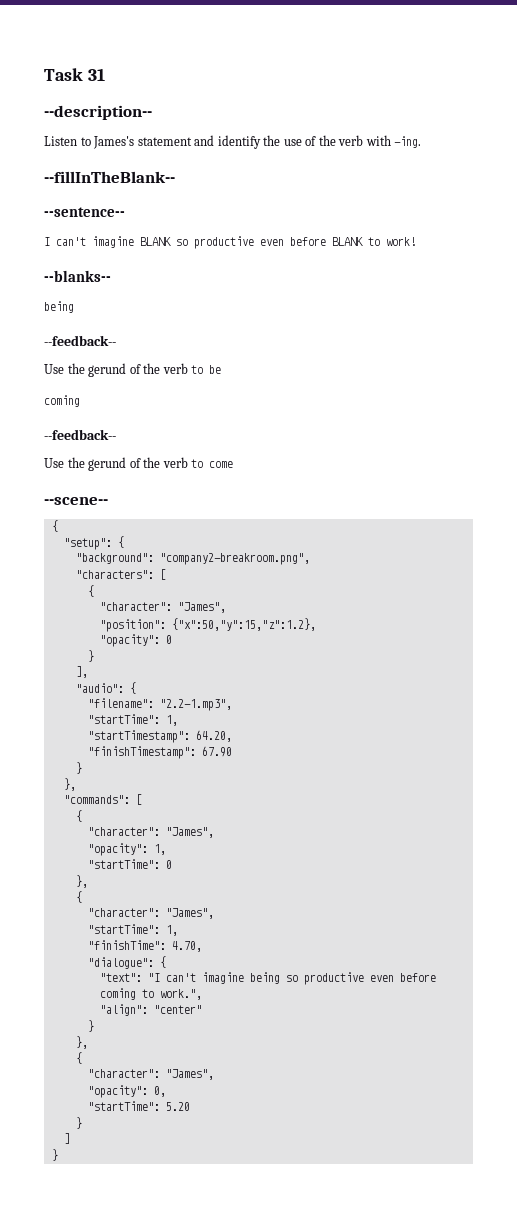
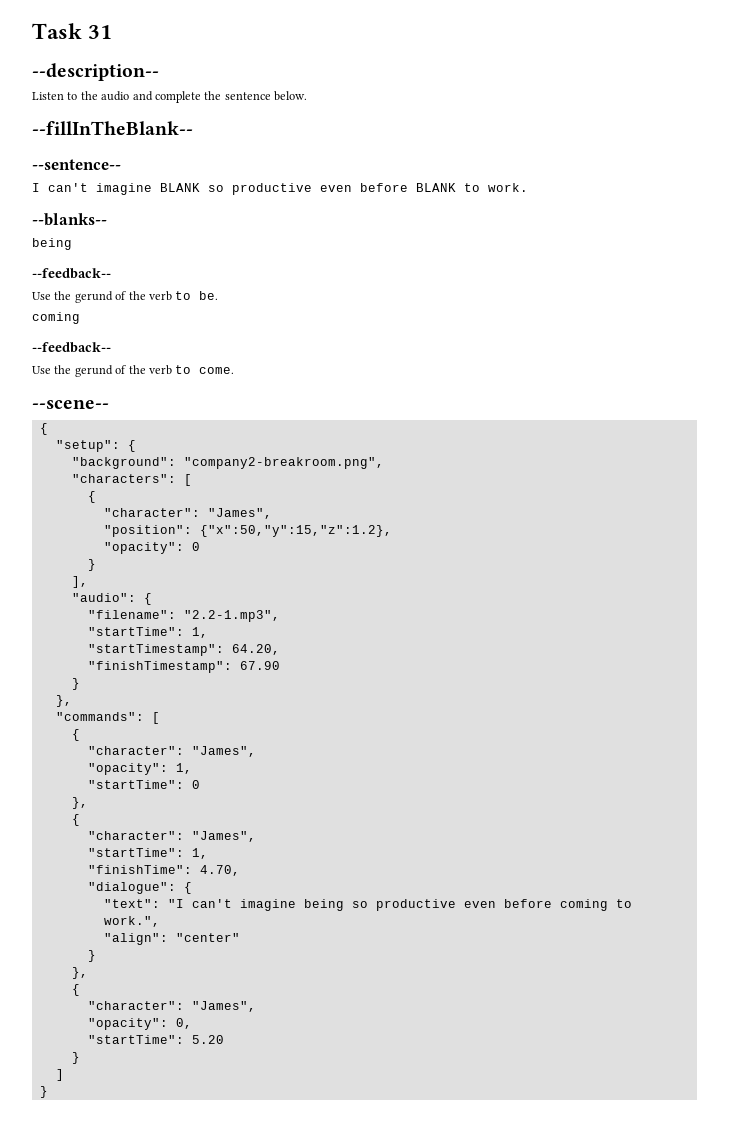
[93,135,422,149] James's statement and identify the use of the verb with -ing. -> [80,91,307,103] the audio and complete the sentence below.
[386,237,416,246] work! -> [488,183,528,192] work.
[209,365,222,374] be -> [199,291,219,300] be.
[209,461,234,468] come -> [199,367,235,374] come.

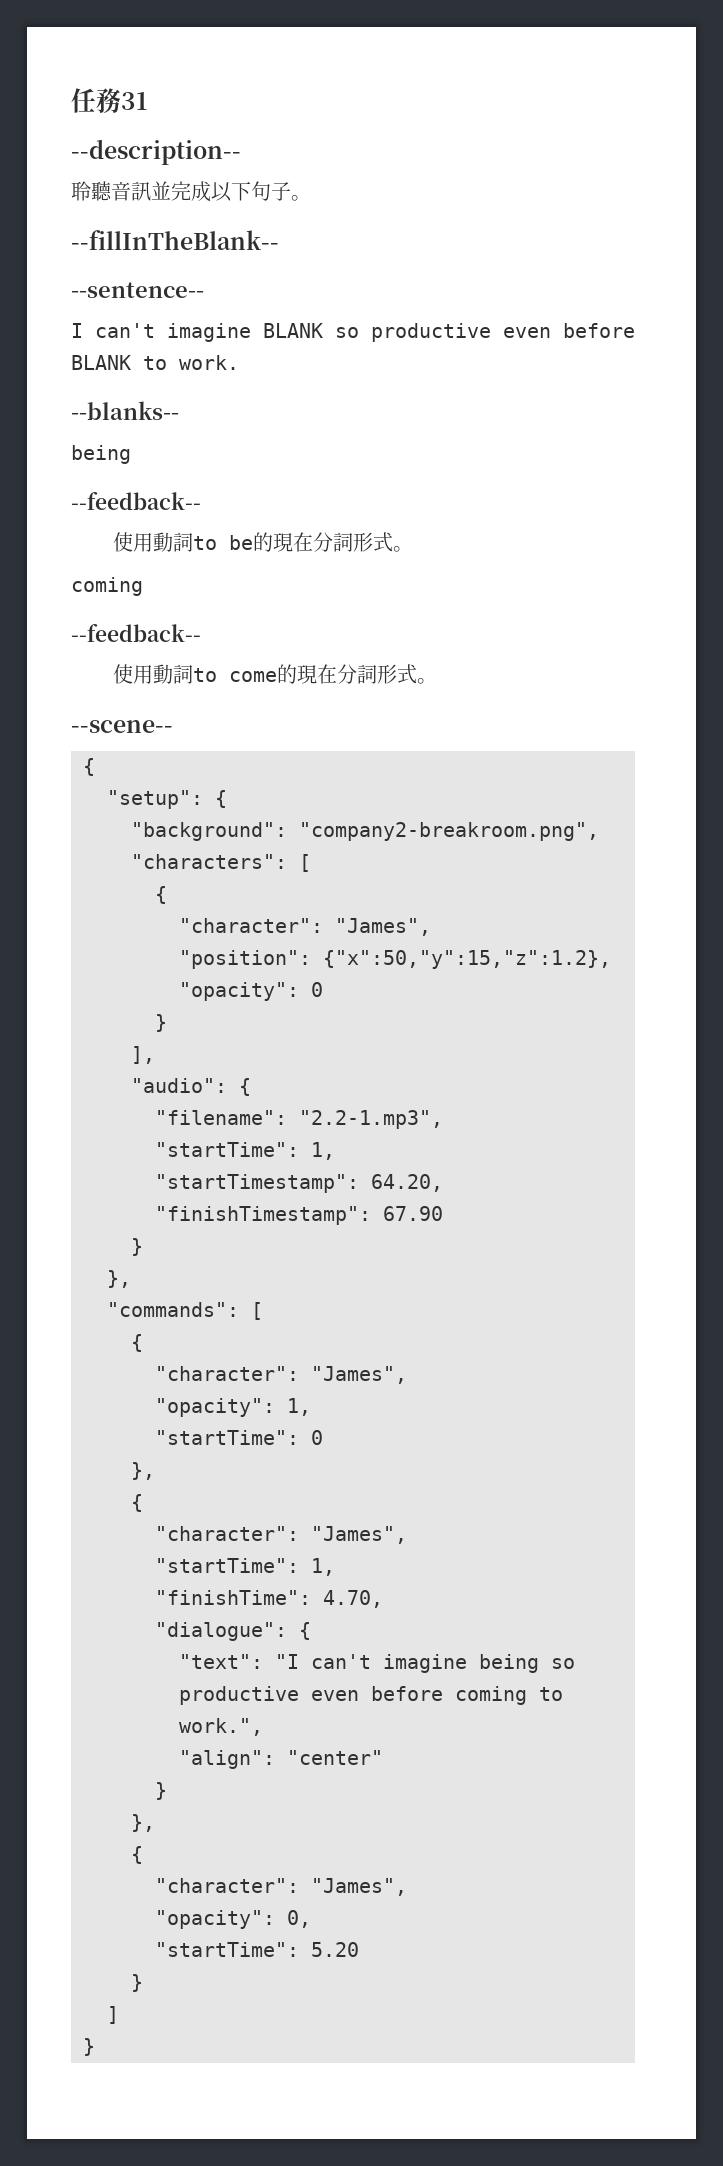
[32,23,82,39] Task -> [71,88,121,113] 任務
[32,91,307,103] Listen to the audio and complete the sentence below. -> [71,181,311,202] 聆聽音訊並完成以下句子。
[32,291,219,303] [32,312,80,324] [32,342,111,353] [32,365,235,377] Use the gerund of the verb to be. // coming // --feedback-- // Use the gerund of the verb to come. -> [112,532,413,552] [71,577,143,596] [71,624,201,642] [112,664,437,684] 使用動詞to be的現在分詞形式。 // coming // --feedback-- // 使用動詞to come的現在分詞形式。

